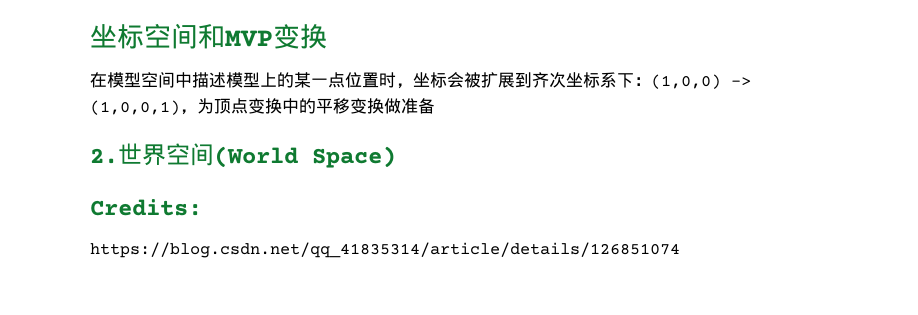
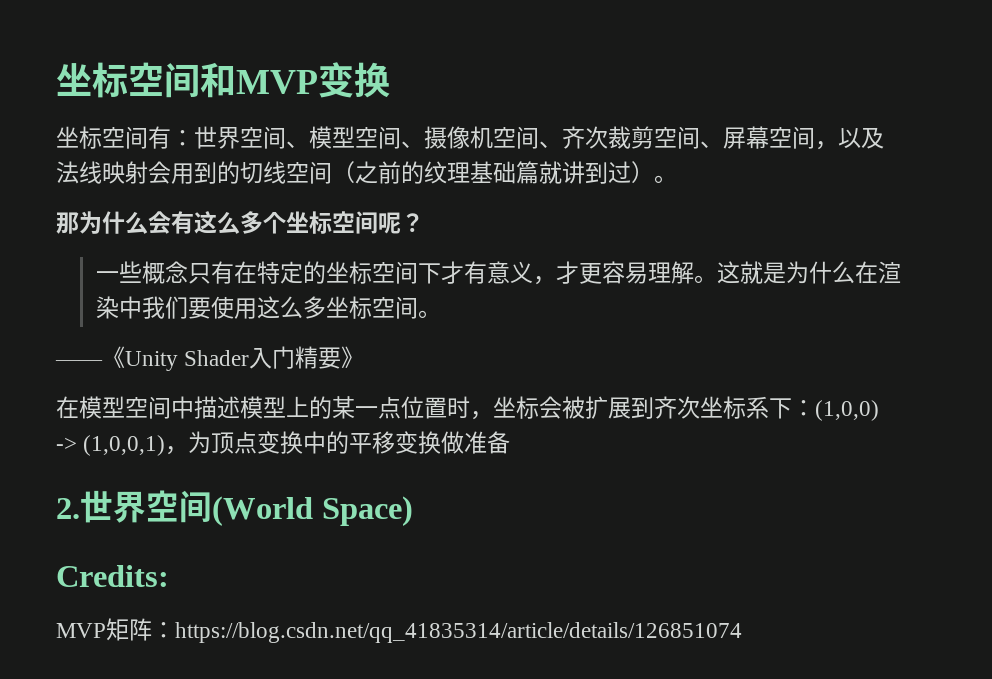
(327, 36) none -> [56,126,884,150] [56,161,677,184] [56,211,424,234] [95,261,901,285] [95,296,441,319] [55,346,365,371] // 坐标空间有：世界空间、模型空间、摄像机空间、齐次裁剪空间、屏幕空间，以及法线映射会用到的切线空间（之前的纹理基础篇就讲到过）。 // 那为什么会有这么多个坐标空间呢？ // 一些概念只有在特定的坐标空间下才有意义，才更容易理解。这就是为什么在渲染中我们要使用这么多坐标空间。 // ——《Unity Shader入门精要》
(202, 207) none -> [56,618,175,641] MVP矩阵：

